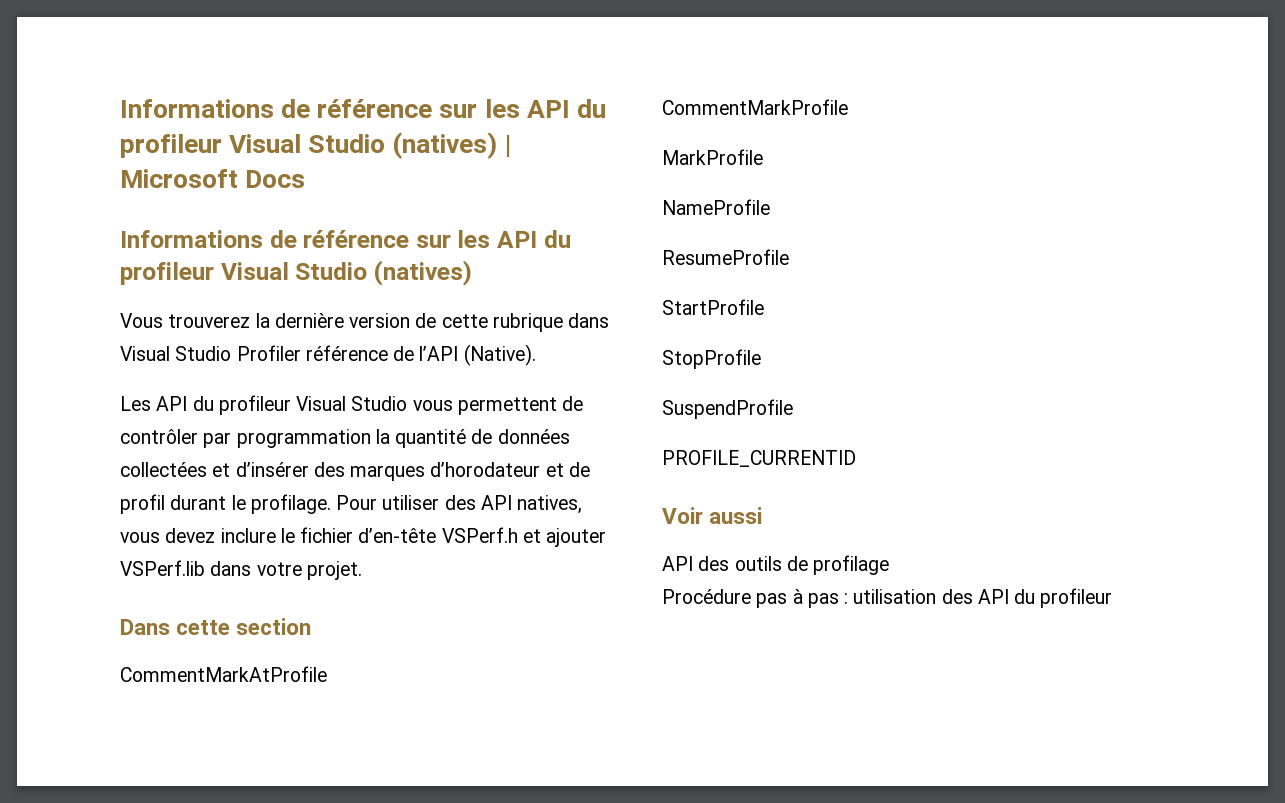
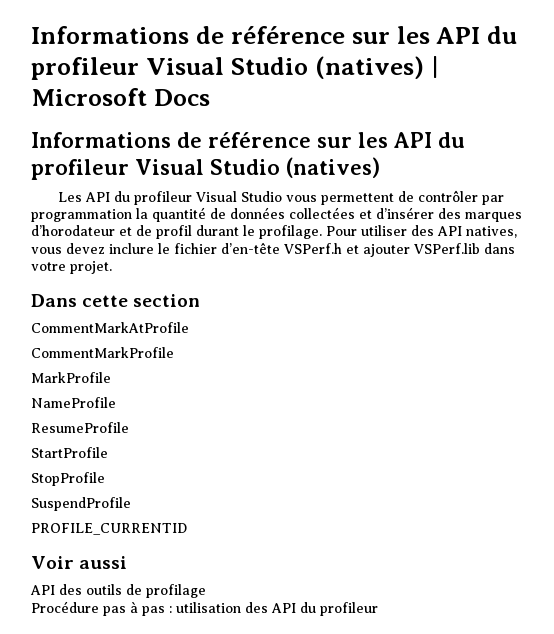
[120,313,610,332] [120,344,536,366] // Vous trouverez la dernière version de cette rubrique dans Visual Studio Profiler référence de l’API (Native). -> (380, 167) none

